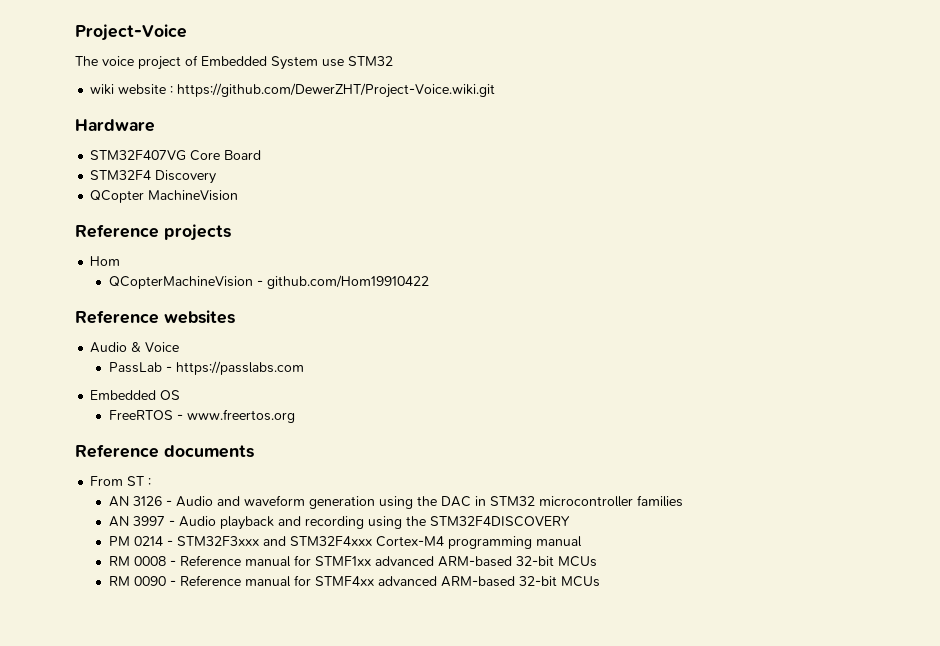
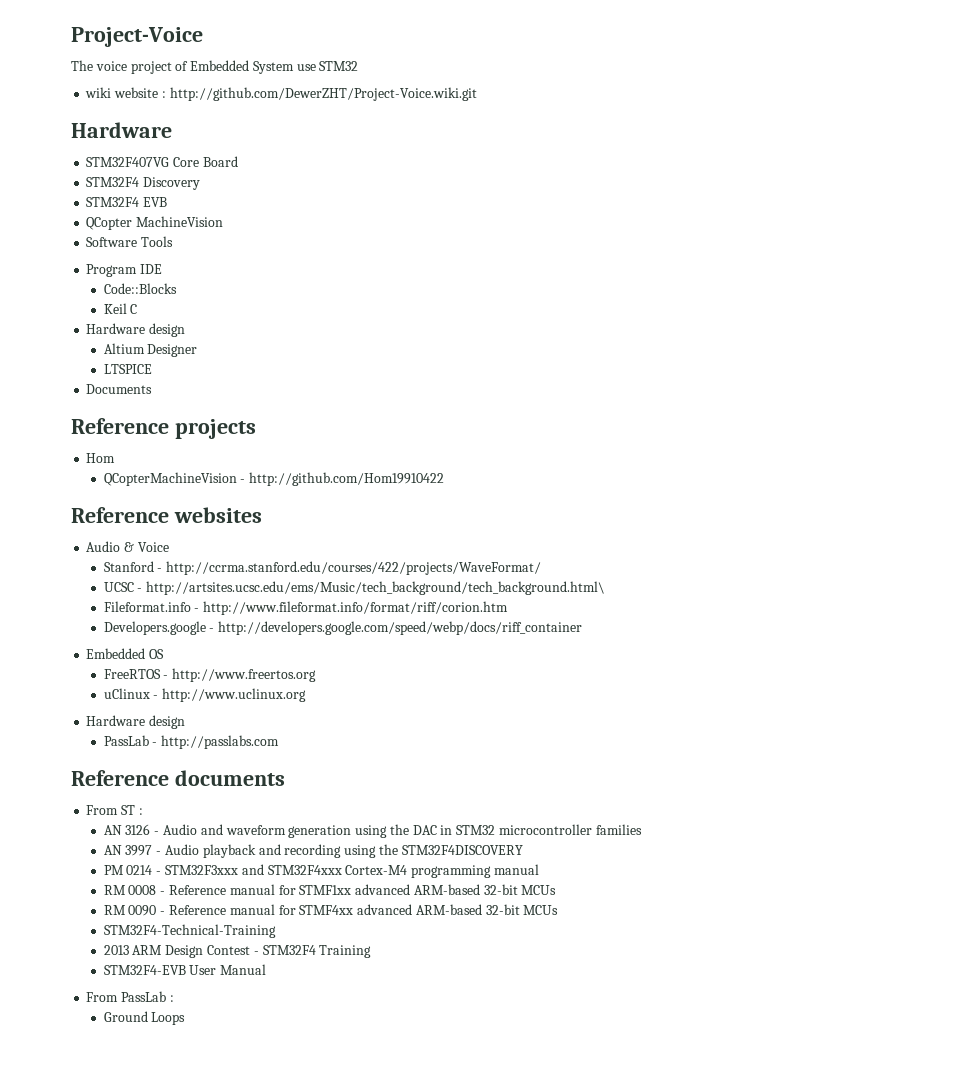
[177,83,496,98] https://github.com/DewerZHT/Project-Voice.wiki.git -> [169,87,477,101] http://github.com/DewerZHT/Project-Voice.wiki.git
(217, 177) none -> [86,197,168,207] // STM32F4 EVB
(239, 195) none -> [86,236,174,247] [86,264,163,277] [103,283,177,294] [103,303,138,314] [86,323,186,337] [103,343,198,357] [103,364,152,374] [86,384,153,394] // Software Tools // Program IDE // Code::Blocks // Keil C // Hardware design // Altium Designer // LTSPICE // Documents
[267,275,430,289] github.com/Hom19910422 -> [249,472,445,486] http://github.com/Hom19910422
[109,361,305,375] [90,390,181,400] [109,409,296,423] PassLab - https://passlabs.com // Embedded OS // FreeRTOS - www.freertos.org -> [103,561,542,575] [103,581,606,595] [103,601,509,615] [103,621,583,635] [86,648,165,659] [103,668,317,682] [103,688,307,702] [86,715,186,729] [103,735,280,749] Stanford - http://ccrma.stanford.edu/courses/422/projects/WaveFormat/ // UCSC - http://artsites.ucsc.edu/ems/Music/tech_background/tech_background.html\ // Fileformat.info - http://www.fileformat.info/format/riff/corion.htm // Developers.google - http://developers.google.com/speed/webp/docs/riff_container // Embedded OS // FreeRTOS - http://www.freertos.org // uClinux - http://www.uclinux.org // Hardware design // PassLab - http://passlabs.com
(601, 581) none -> [103,924,276,938] [103,945,372,958] [103,964,267,975] [86,991,174,1002] [103,1011,186,1025] // STM32F4-Technical-Training // 2013 ARM Design Contest - STM32F4 Training // STM32F4-EVB User Manual // From PassLab : // Ground Loops

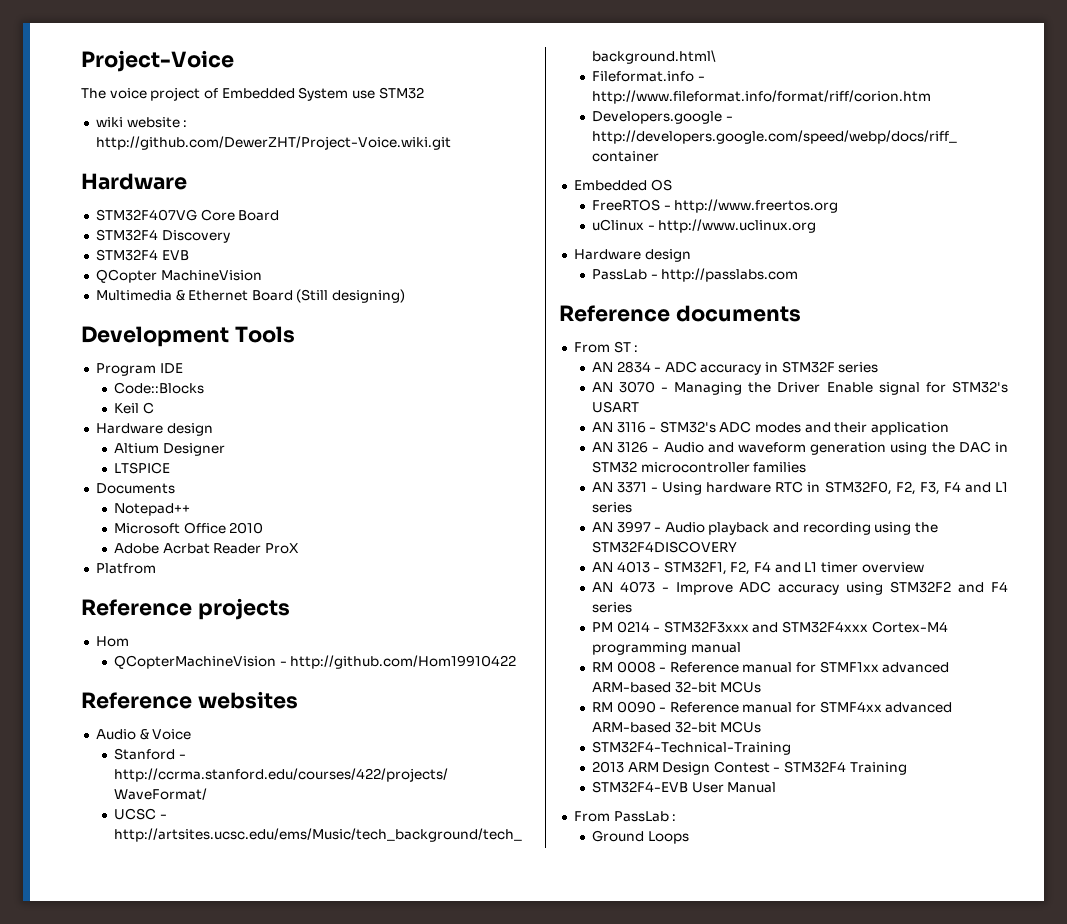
[86,237,138,247] Software -> [95,289,406,303] [81,326,229,347] Multimedia & Ethernet Board (Still designing) // Development
(153, 389) none -> [113,503,190,516] [113,522,264,534] [113,543,299,554] [95,563,156,574] // Notepad++ // Microsoft Office 2010 // Adobe Acrbat Reader ProX // Platfrom
(143, 811) none -> [591,361,879,375] [591,381,1008,395] [591,401,639,413] [591,421,950,435] // AN 2834 - ADC accuracy in STM32F series // AN 3070 - Managing the Driver Enable signal for STM32's USART // AN 3116 - STM32's ADC modes and their application
(642, 829) none -> [591,481,1008,495] [591,502,632,513] // AN 3371 - Using hardware RTC in STM32F0, F2, F3, F4 and L1 series
(523, 850) none -> [591,561,924,575] [591,581,1008,595] [591,602,632,613] // AN 4013 - STM32F1, F2, F4 and L1 timer overview // AN 4073 - Improve ADC accuracy using STM32F2 and F4 series

